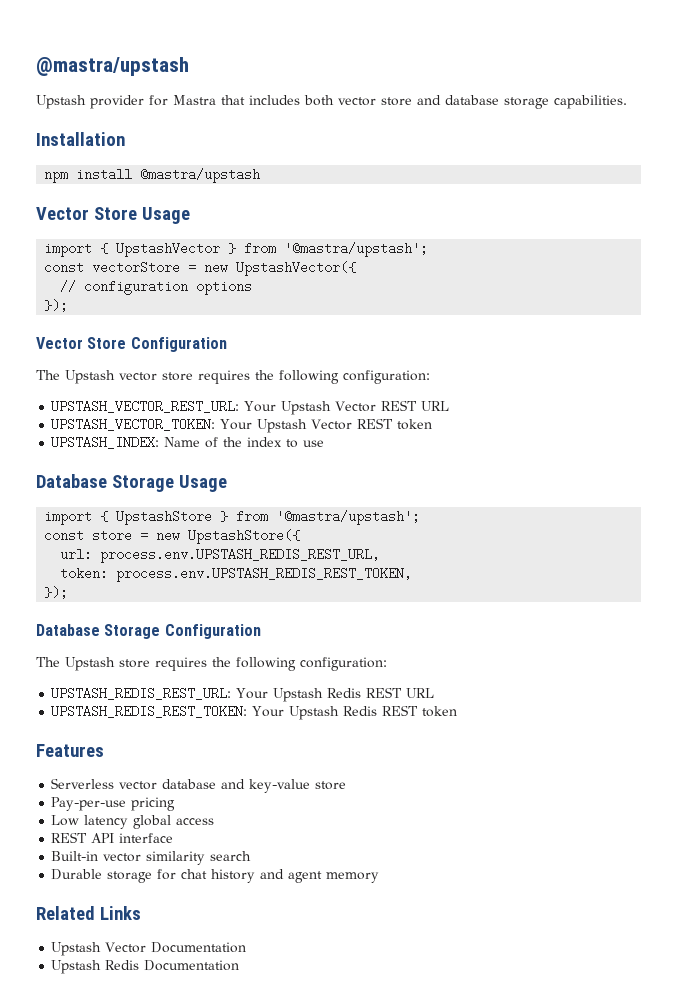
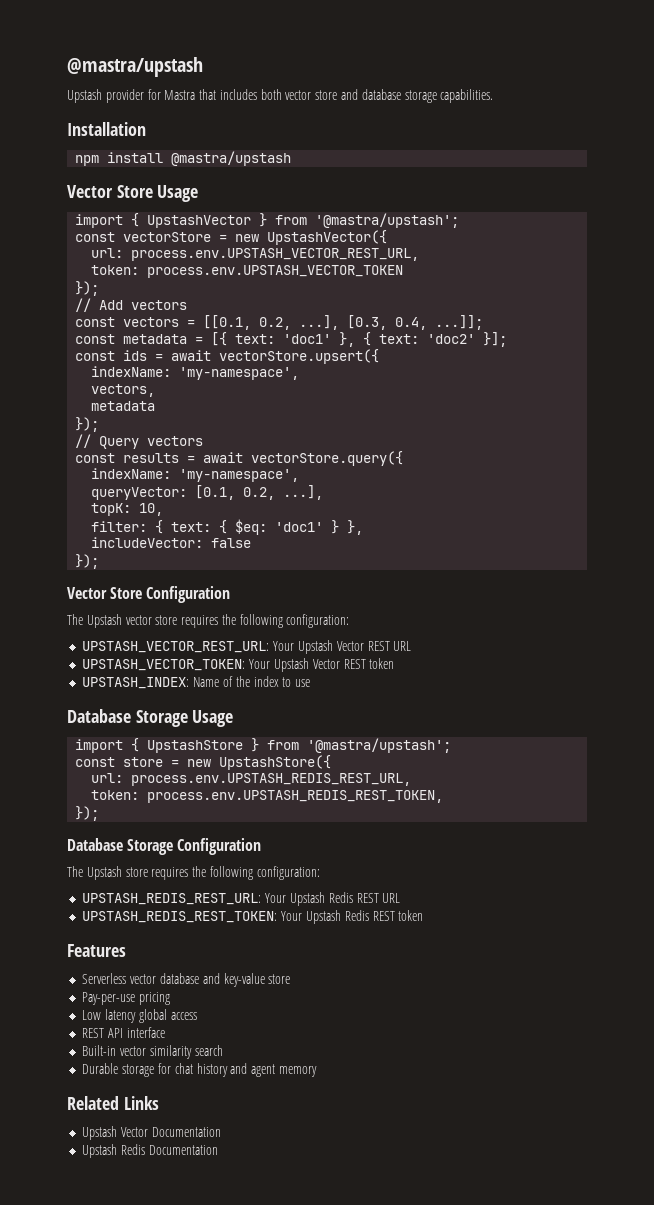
[60,280,253,295] // configuration options -> [91,248,420,261] [91,265,404,278] [75,281,100,296] [75,298,188,312] [75,315,484,330] [75,332,508,347] [75,349,380,364] [91,366,300,380] [91,384,156,397] [91,401,156,411] [75,417,100,432] [75,434,204,449] [75,451,404,466] [91,468,300,482] [91,485,324,500] [91,503,164,516] [91,519,364,535] [91,537,252,548] url: process.env.UPSTASH_VECTOR_REST_URL, // token: process.env.UPSTASH_VECTOR_TOKEN // }); // // Add vectors // const vectors = [[0.1, 0.2, ...], [0.3, 0.4, ...]]; // const metadata = [{ text: 'doc1' }, { text: 'doc2' }]; // const ids = await vectorStore.upsert({ // indexName: 'my-namespace', // vectors, // metadata // }); // // Query vectors // const results = await vectorStore.query({ // indexName: 'my-namespace', // queryVector: [0.1, 0.2, ...], // topK: 10, // filter: { text: { $eq: 'doc1' } }, // includeVector: false

